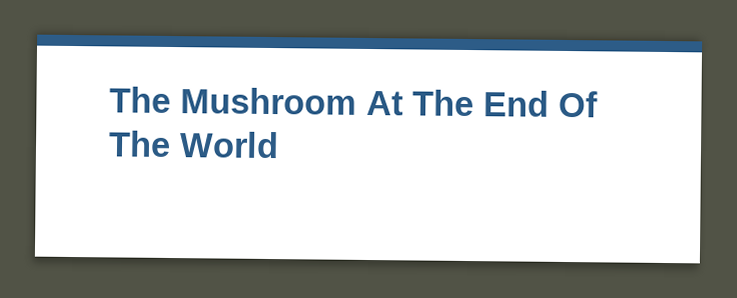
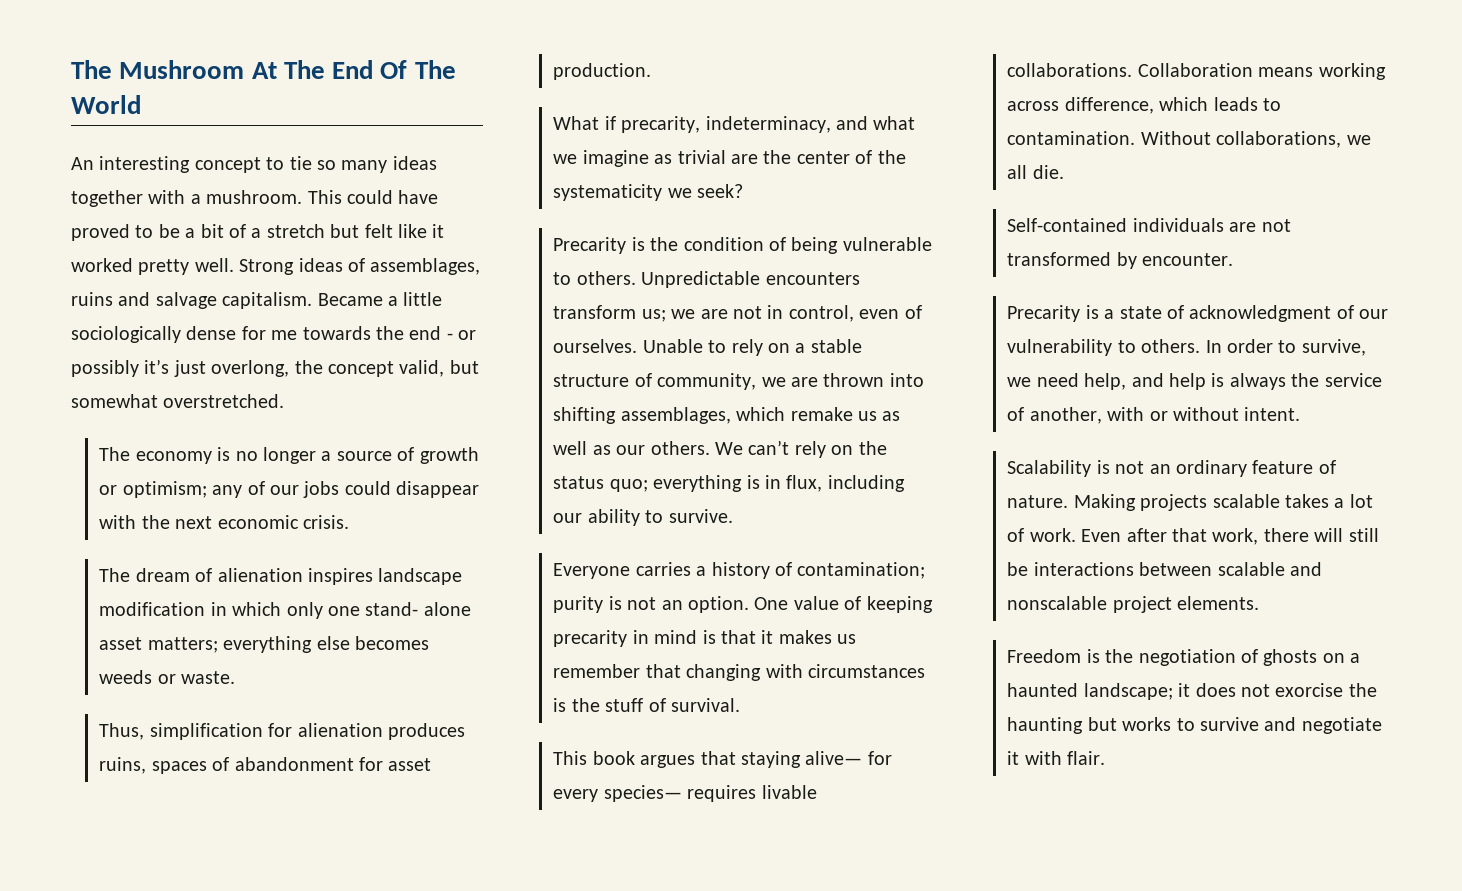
(279, 145) none -> [71,156,437,173] [71,190,439,207] [71,224,445,241] [71,258,481,275] [71,292,443,309] [71,326,477,343] [71,359,479,377] [71,394,285,408] [99,447,479,464] [99,481,480,498] [99,515,350,529] [99,568,463,585] [99,602,471,619] [99,636,430,653] [99,670,236,684] [99,723,466,740] [99,757,432,774] [553,63,652,80] [553,116,916,133] [553,150,906,167] [553,184,744,201] [553,237,932,254] [553,271,860,288] [553,305,922,322] [553,339,862,356] [553,373,924,390] [553,407,901,424] [553,440,887,458] [553,475,905,492] [553,509,733,526] [553,562,926,579] [553,596,933,613] [553,630,857,647] [553,664,926,681] [553,698,741,712] [553,751,892,768] [553,785,817,802] [1007,63,1386,80] [1007,97,1282,114] [1007,131,1371,148] [1007,165,1064,179] [1007,218,1291,232] [1007,252,1234,269] [1007,305,1389,322] [1007,339,1366,356] [1007,373,1382,390] [1007,407,1301,424] [1007,460,1336,477] [1007,494,1373,511] [1007,528,1379,545] [1007,562,1323,576] [1007,596,1260,613] [1007,649,1361,666] [1007,683,1377,700] [1007,717,1382,734] [1007,751,1106,765] // An interesting concept to tie so many ideas together with a mushroom. This could have proved to be a bit of a stretch but felt like it worked pretty well. Strong ideas of assemblages, ruins and salvage capitalism. Became a little sociologically dense for me towards the end - or possibly it’s just overlong, the concept valid, but somewhat overstretched. // The economy is no longer a source of growth or optimism; any of our jobs could disappear with the next economic crisis. // The dream of alienation inspires landscape modification in which only one stand- alone asset matters; everything else becomes weeds or waste. // Thus, simplification for alienation produces ruins, spaces of abandonment for asset production. // What if precarity, indeterminacy, and what we imagine as trivial are the center of the systematicity we seek? // Precarity is the condition of being vulnerable to others. Unpredictable encounters transform us; we are not in control, even of ourselves. Unable to rely on a stable structure of community, we are thrown into shifting assemblages, which remake us as well as our others. We can’t rely on the status quo; everything is in flux, including our ability to survive. // Everyone carries a history of contamination; purity is not an option. One value of keeping precarity in mind is that it makes us remember that changing with circumstances is the stuff of survival. // This book argues that staying alive— for every species— requires livable collaborations. Collaboration means working across difference, which leads to contamination. Without collaborations, we all die. // Self-contained individuals are not transformed by encounter. // Precarity is a state of acknowledgment of our vulnerability to others. In order to survive, we need help, and help is always the service of another, with or without intent. // Scalability is not an ordinary feature of nature. Making projects scalable takes a lot of work. Even after that work, there will still be interactions between scalable and nonscalable project elements. // Freedom is the negotiation of ghosts on a haunted landscape; it does not exorcise the haunting but works to survive and negotiate it with flair.

